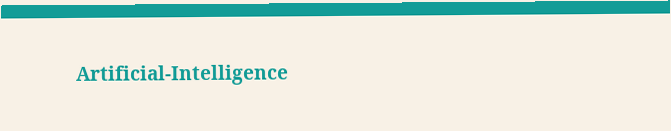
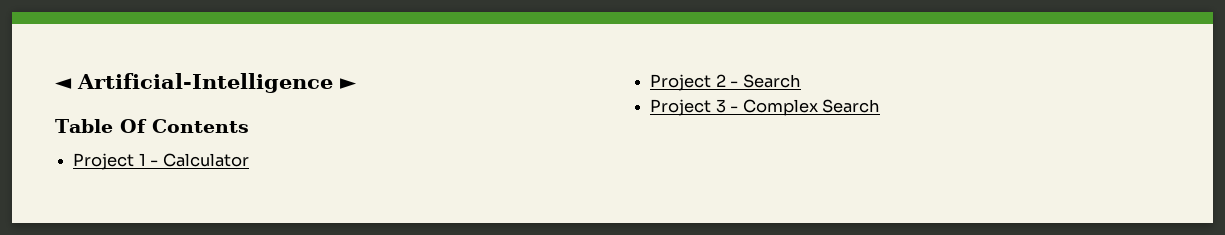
[75,64,289,86] Artificial-Intelligence -> [55,73,357,93] [55,119,249,133] [73,153,249,170] [650,74,801,91] [650,99,880,116] ◄ Artificial-Intelligence ► // Table Of Contents // Project 1 - Calculator // Project 2 - Search // Project 3 - Complex Search

